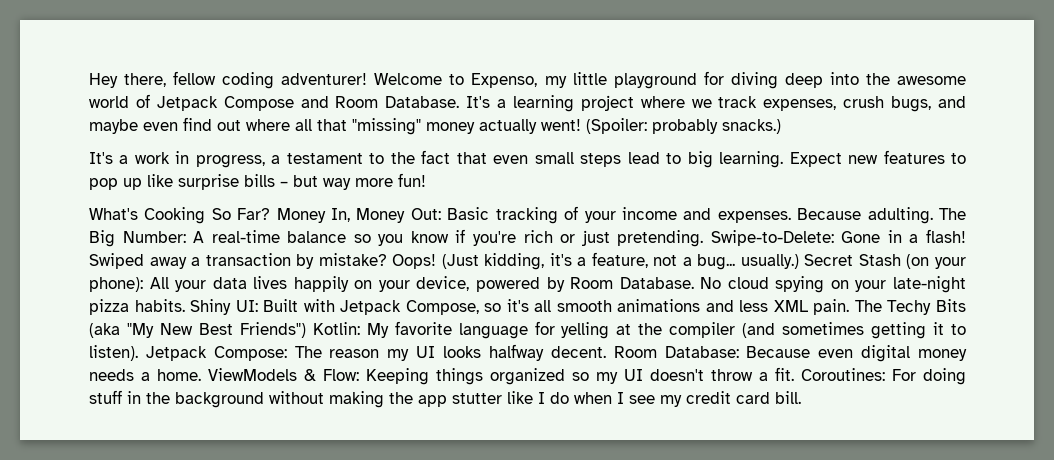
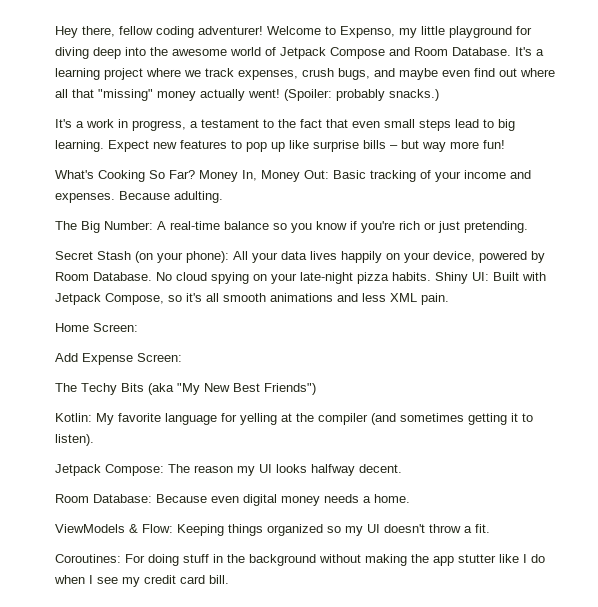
(933, 215) none -> (223, 197) //
[710,229,966,246] [89,252,799,270] Swipe-to-Delete: Gone in a flash! Swiped away a transaction by mistake? Oops! (Just kidding, it's a feature, not a bug... usually.) -> (528, 227) //
(850, 307) none -> [55,323,138,332] [55,353,182,365] // Home Screen: // Add Expense Screen: //
(306, 330) none -> (316, 389) //
(138, 353) none -> (94, 440) //
(606, 352) none -> (402, 468) //
(201, 375) none -> (410, 498) //
(794, 374) none -> (490, 528) //

